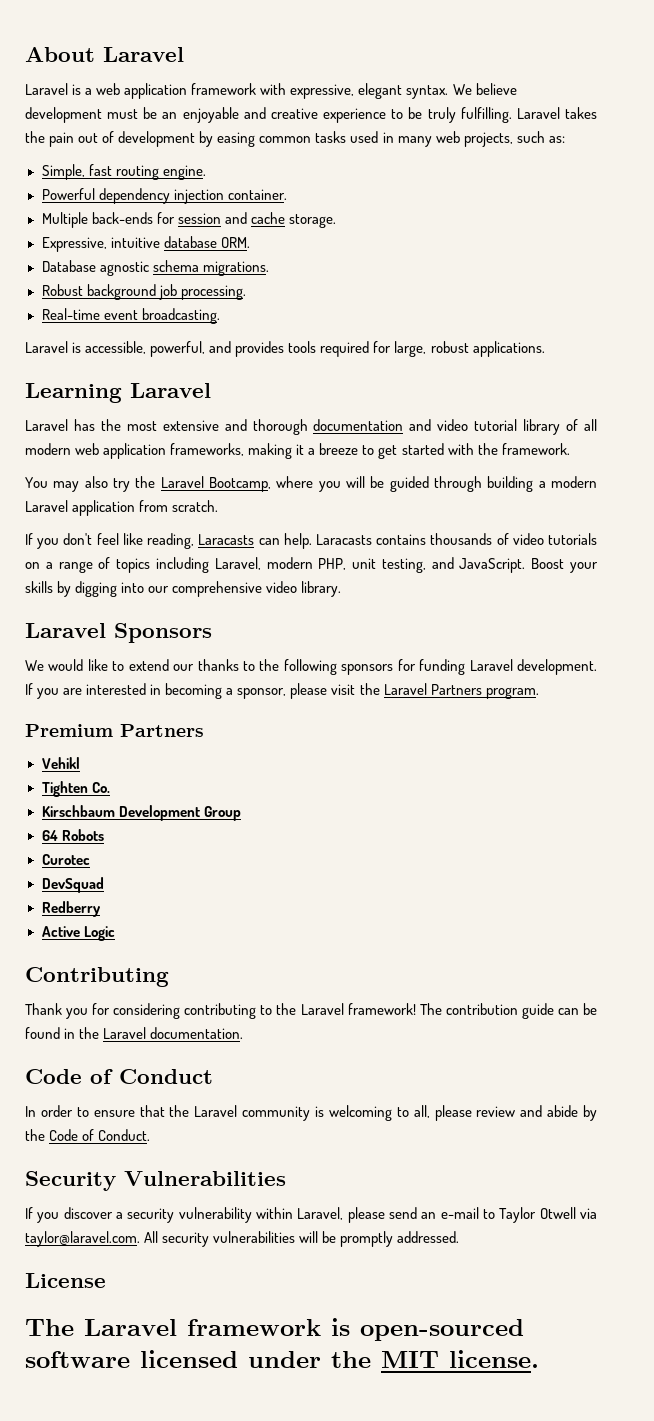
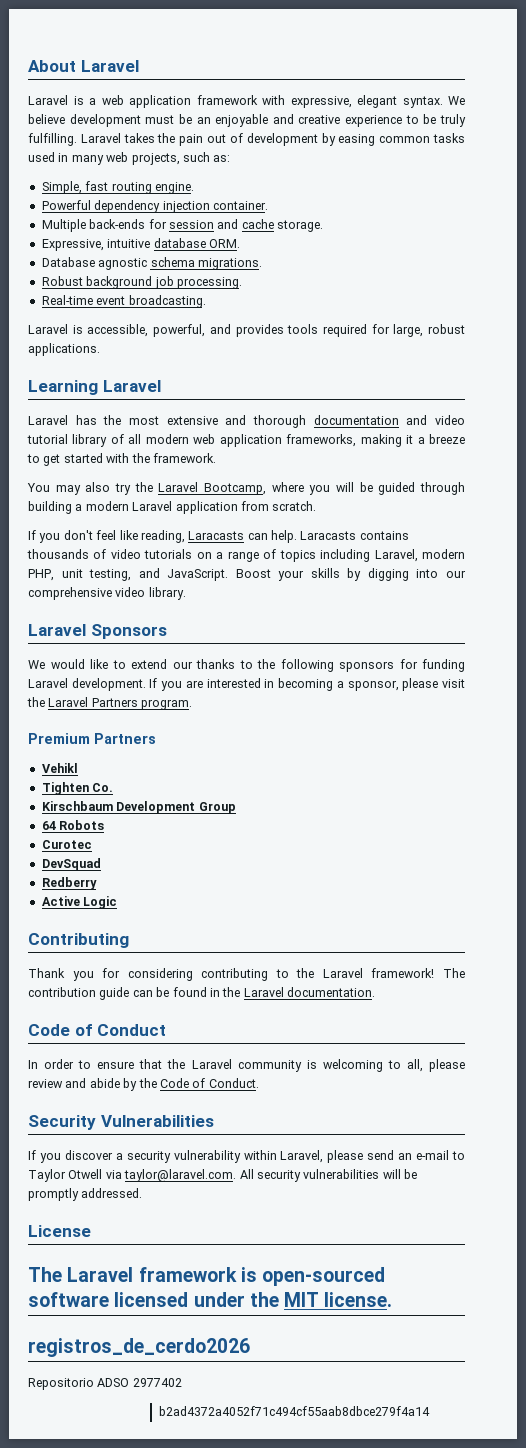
(539, 1359) none -> [28,1338,250,1357] [28,1378,182,1390] [159,1406,431,1416] // registros_de_cerdo2026 // Repositorio ADSO 2977402 // b2ad4372a4052f71c494cf55aab8dbce279f4a14

